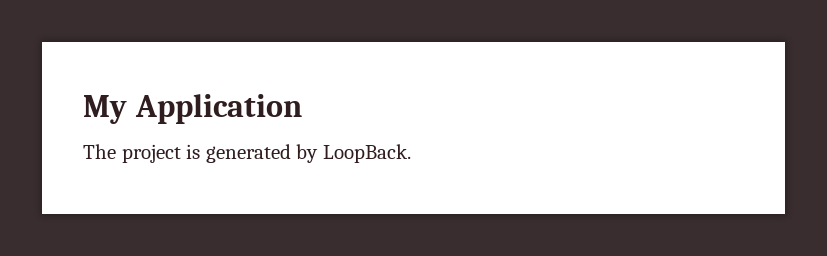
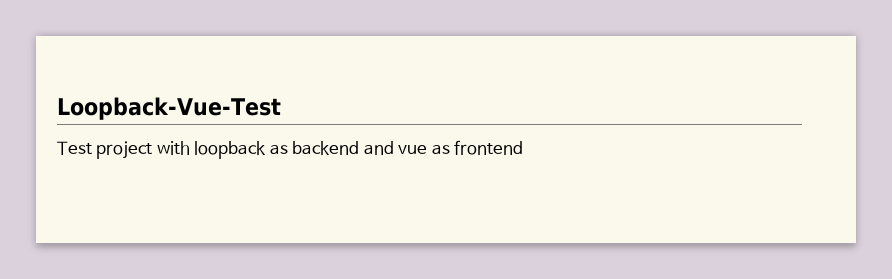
[83,94,302,124] [83,144,411,163] My Application // The project is generated by LoopBack. -> [57,97,281,120] [57,140,524,159] Loopback-Vue-Test // Test project with loopback as backend and vue as frontend

